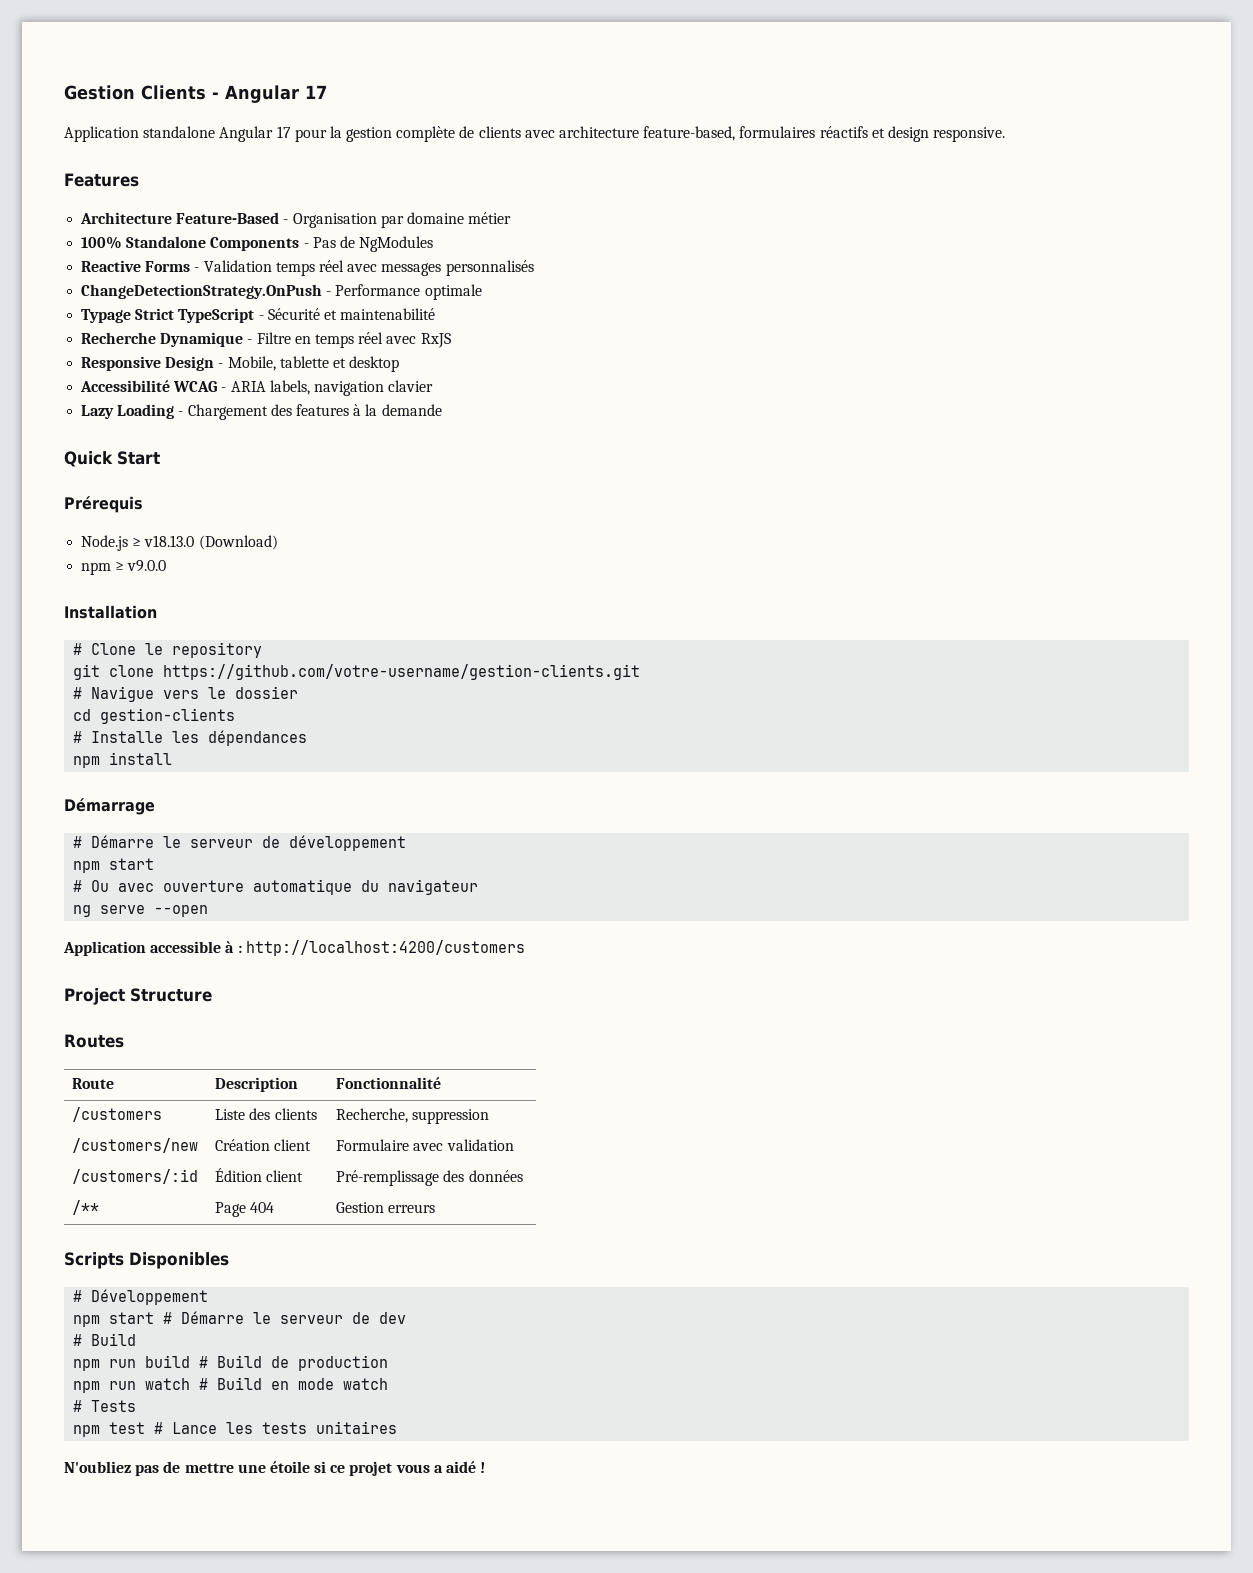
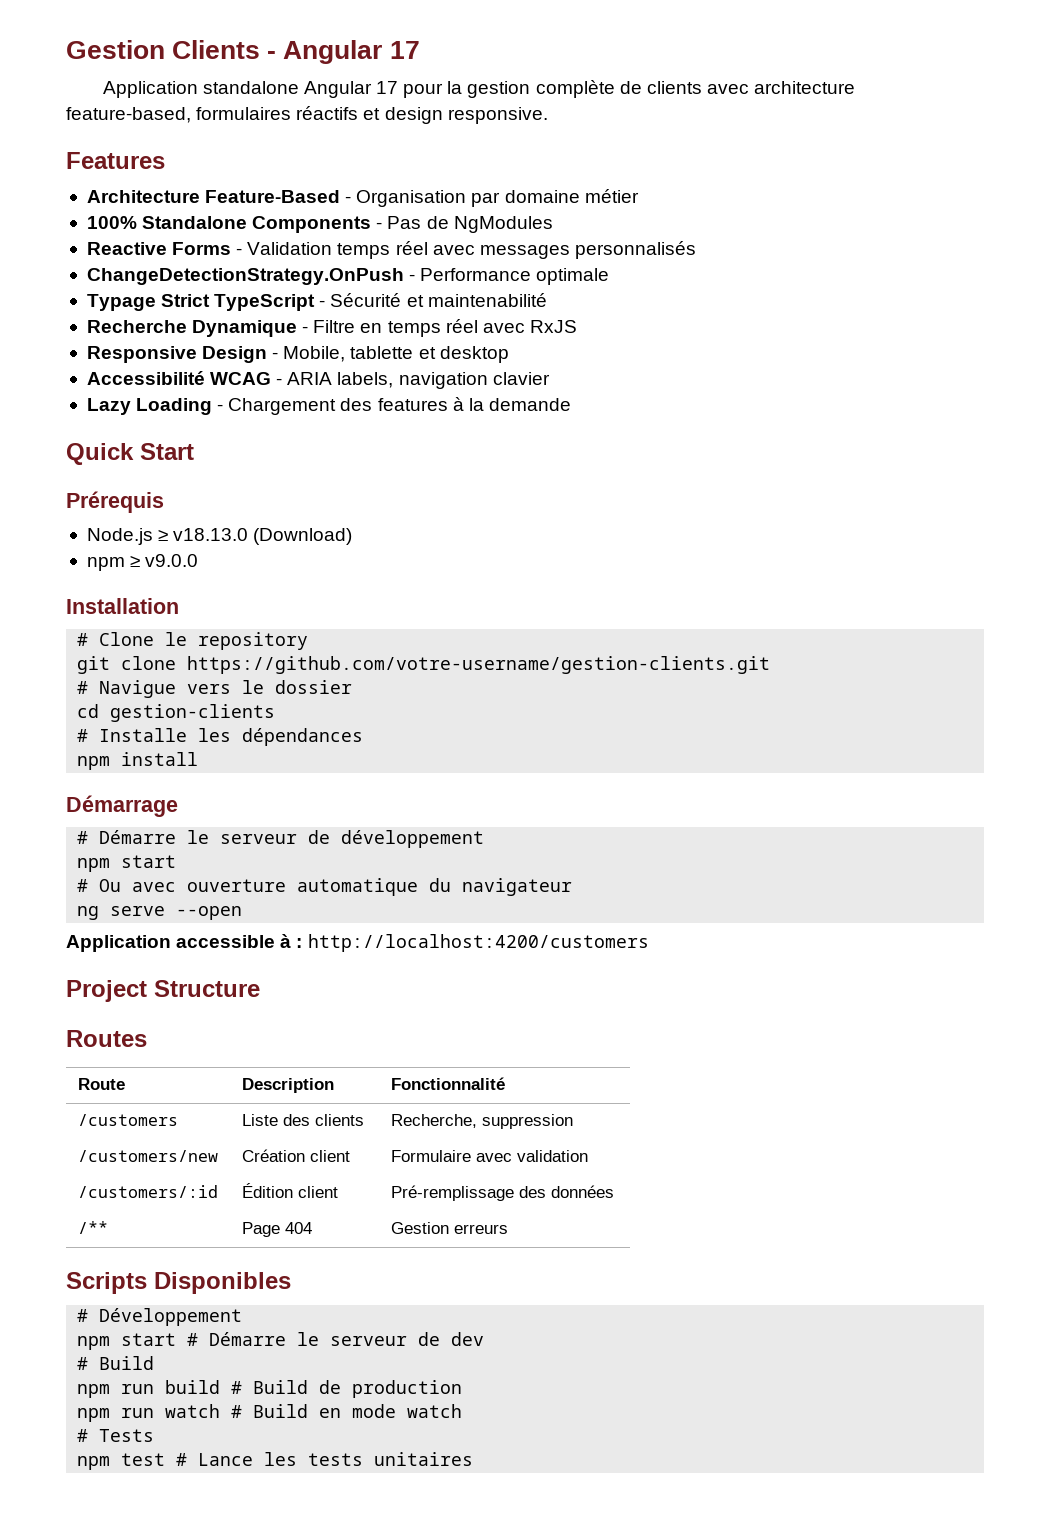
[64,1461,486,1476] // N'oubliez pas de mettre une étoile si ce projet vous a aidé ! -> (474, 1459) none

